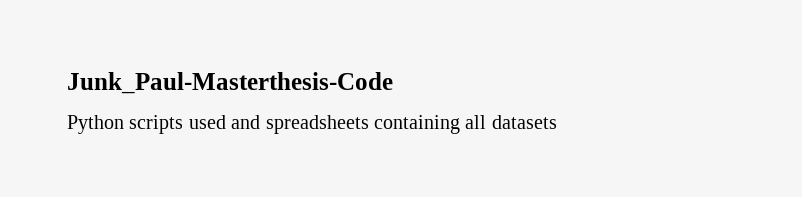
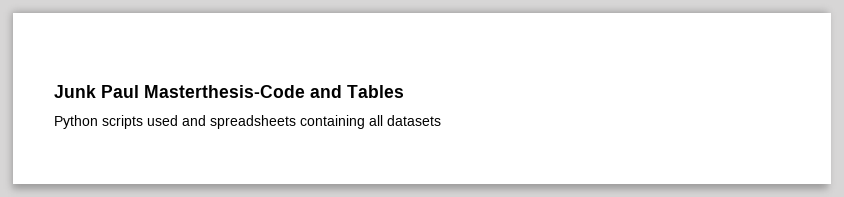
[67,72,393,94] Junk_Paul-Masterthesis-Code -> [54,85,404,98] Junk Paul Masterthesis-Code and Tables

